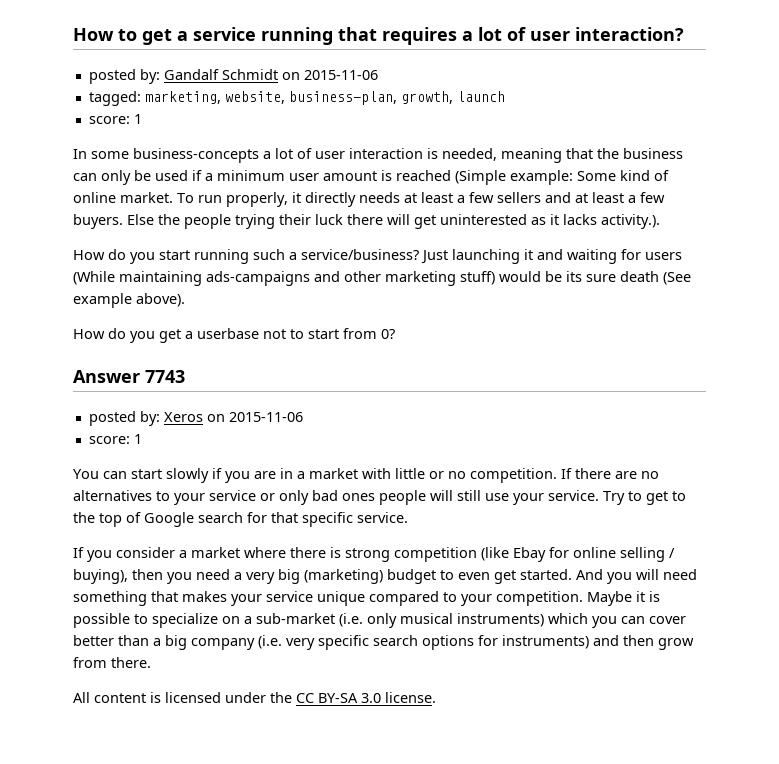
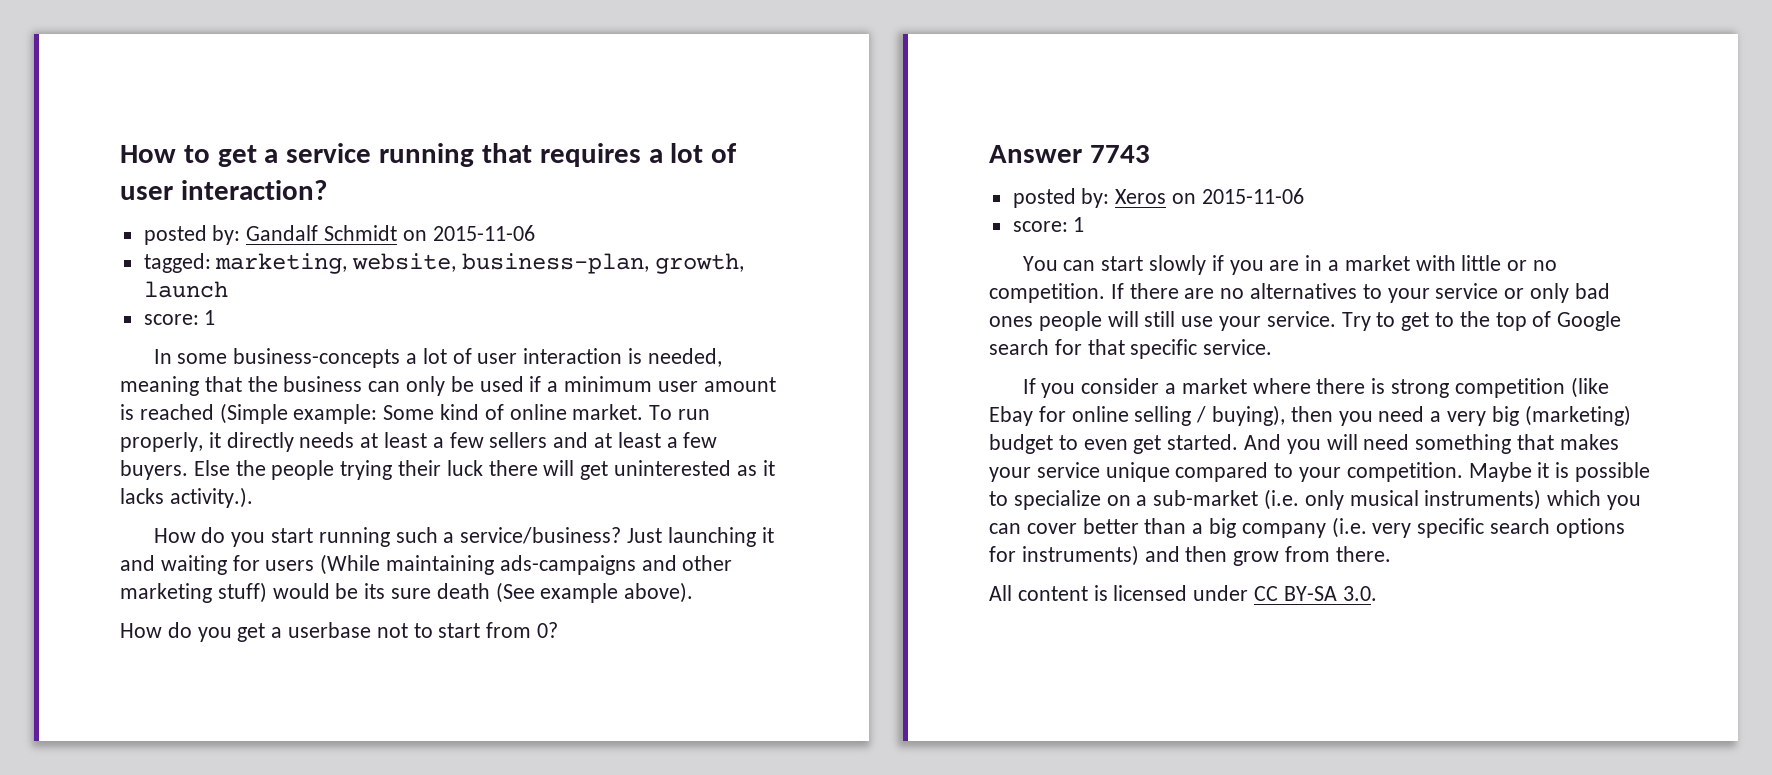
[270,692,292,703] the -> (1249, 593) none
[361,692,436,703] 3.0 license. -> [1342,586,1377,601] 3.0.

